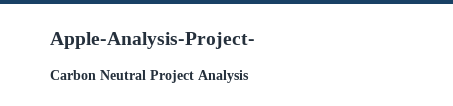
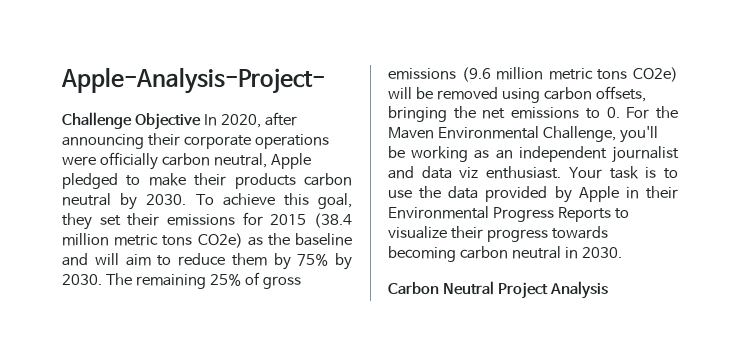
(255, 40) none -> [62,112,297,130] [62,133,329,149] [62,152,311,170] [62,173,352,189] [62,193,352,210] [62,212,352,230] [62,233,352,248] [62,253,352,270] [62,272,301,289] [388,67,678,82] [388,86,646,103] [388,106,678,122] [388,126,658,143] [388,146,679,163] [388,166,678,179] [388,186,678,203] [388,206,629,222] [388,226,608,242] [388,246,622,262] // Challenge Objective In 2020, after announcing their corporate operations were officially carbon neutral, Apple pledged to make their products carbon neutral by 2030. To achieve this goal, they set their emissions for 2015 (38.4 million metric tons CO2e) as the baseline and will aim to reduce them by 75% by 2030. The remaining 25% of gross emissions (9.6 million metric tons CO2e) will be removed using carbon offsets, bringing the net emissions to 0. For the Maven Environmental Challenge, you'll be working as an independent journalist and data viz enthusiast. Your task is to use the data provided by Apple in their Environmental Progress Reports to visualize their progress towards becoming carbon neutral in 2030.

